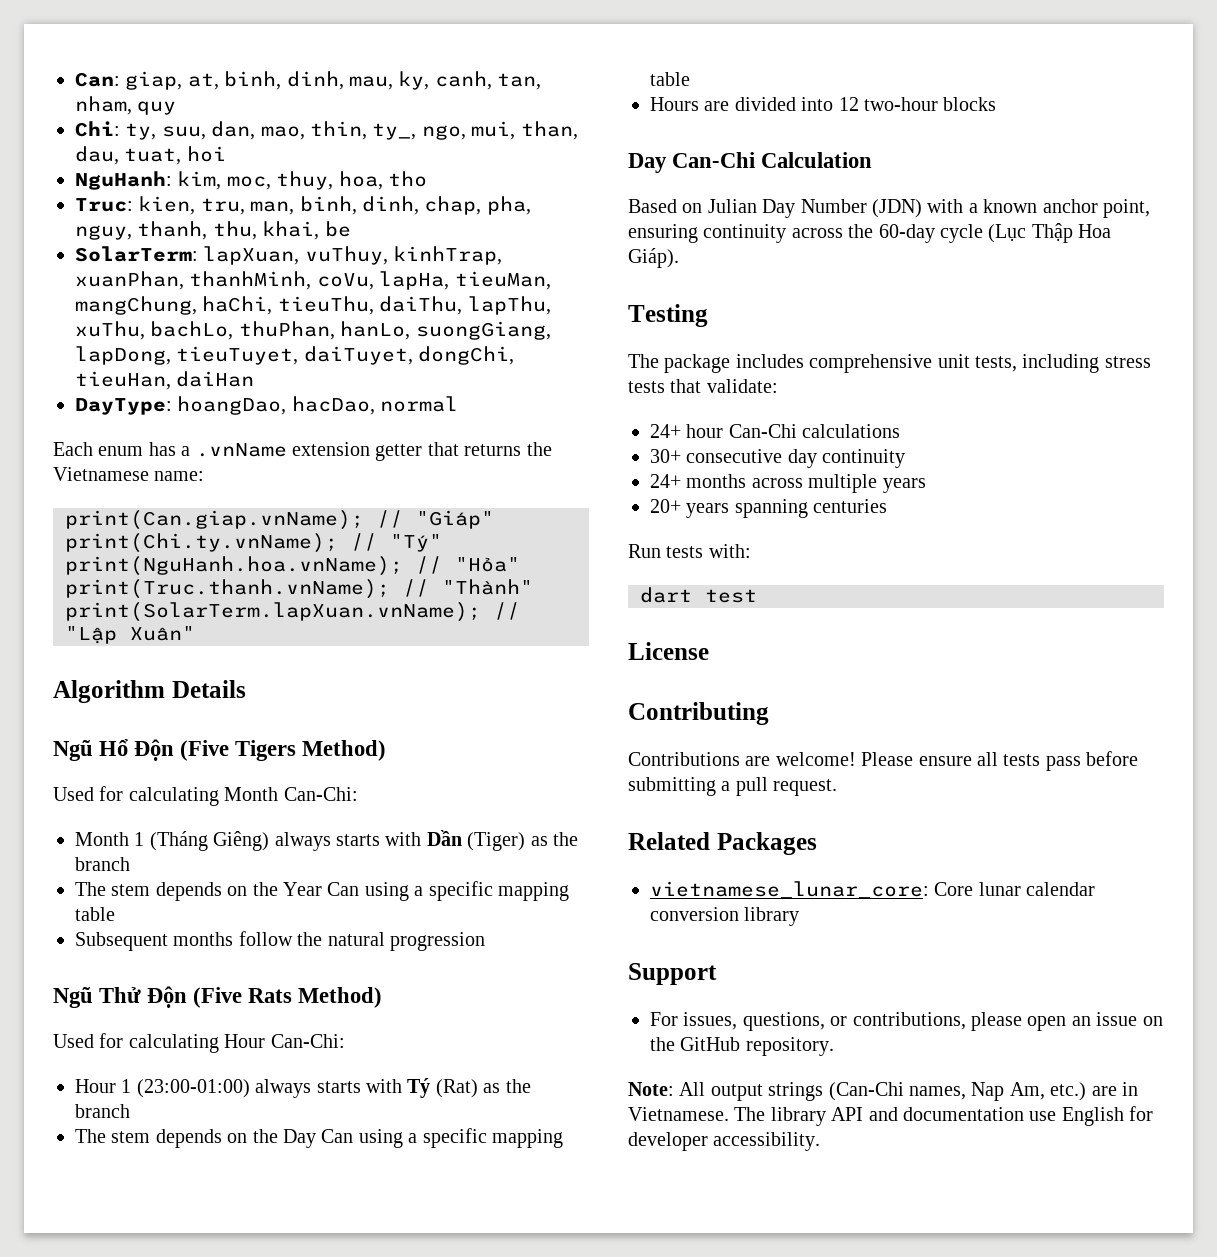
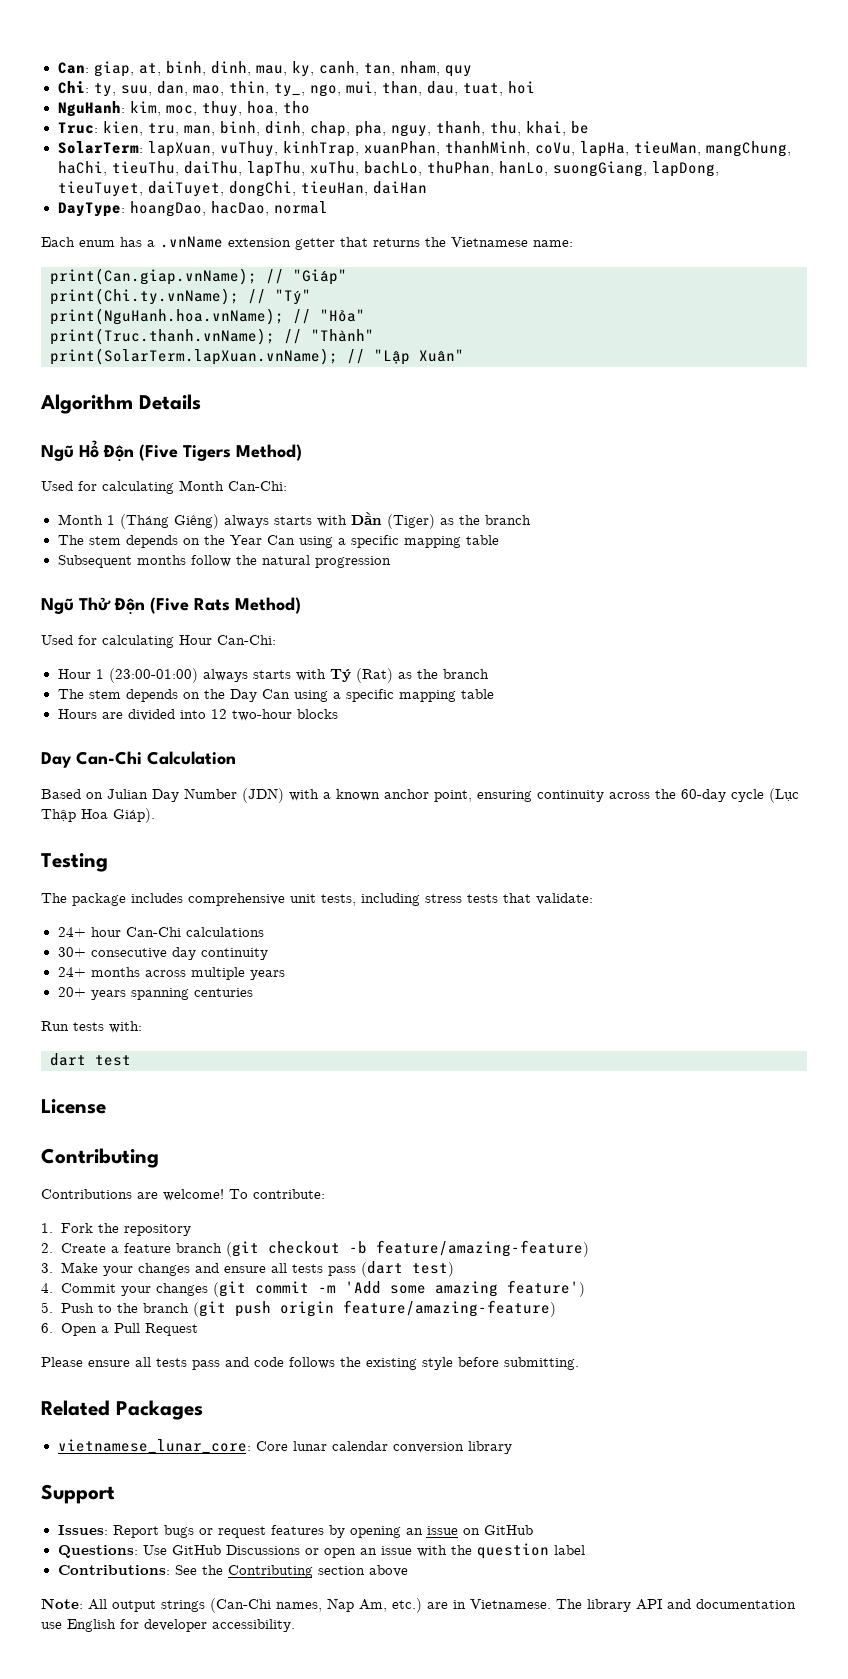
(856, 759) none -> [229,1189,325,1199] [41,1223,191,1236] [41,1240,589,1257] [41,1261,454,1277] [41,1280,585,1297] [41,1300,556,1317] [41,1323,198,1336] To contribute: // 1. Fork the repository // 2. Create a feature branch (git checkout -b feature/amazing-feature) // 3. Make your changes and ensure all tests pass (dart test) // 4. Commit your changes (git commit -m 'Add some amazing feature') // 5. Push to the branch (git push origin feature/amazing-feature) // 6. Open a Pull Request //
[1086,751,1139,766] [628,777,838,796] before submitting a pull request. -> [225,1357,579,1370] and code follows the existing style before submitting.
[650,1012,1163,1031] [650,1037,834,1056] For issues, questions, or contributions, please open an issue on the GitHub repository. -> [57,1525,533,1538] [57,1543,585,1559] [57,1565,408,1578] Issues: Report bugs or request features by opening an issue on GitHub // Questions: Use GitHub Discussions or open an issue with the question label // Contributions: See the Contributing section above

